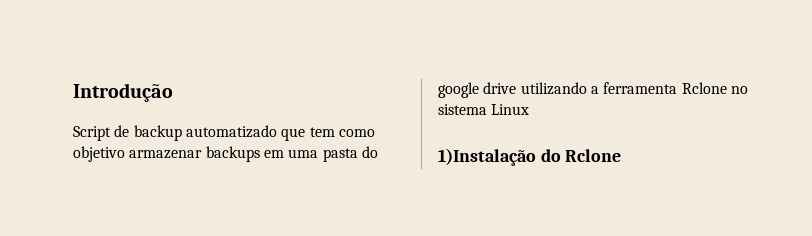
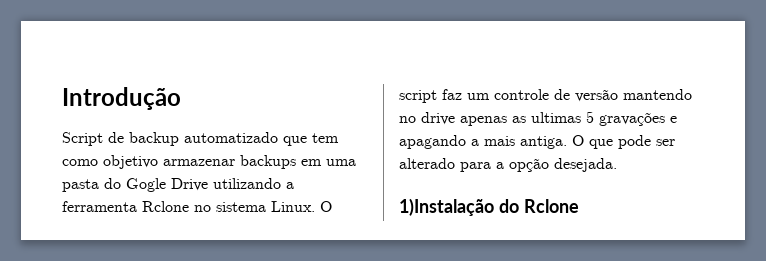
[438,82,517,98] google drive -> [126,178,208,192] Gogle Drive
[491,104,530,115] Linux -> [271,201,332,212] [399,89,692,103] [399,111,677,126] [399,135,675,149] [399,158,617,172] Linux. O script faz um controle de versão mantendo no drive apenas as ultimas 5 gravações e apagando a mais antiga. O que pode ser alterado para a opção desejada.

